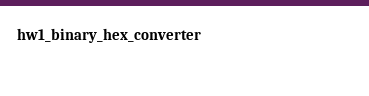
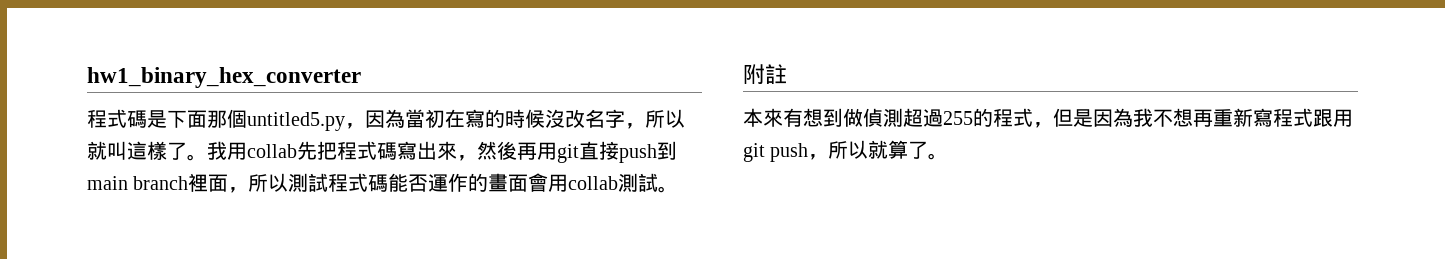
(201, 35) none -> [87,109,685,131] [87,141,677,163] [87,173,679,193] [743,64,787,84] [743,108,1353,128] [743,140,949,162] // 程式碼是下面那個untitled5.py，因為當初在寫的時候沒改名字，所以就叫這樣了。我用collab先把程式碼寫出來，然後再用git直接push到main branch裡面，所以測試程式碼能否運作的畫面會用collab測試。 // 附註 // 本來有想到做偵測超過255的程式，但是因為我不想再重新寫程式跟用git push，所以就算了。

